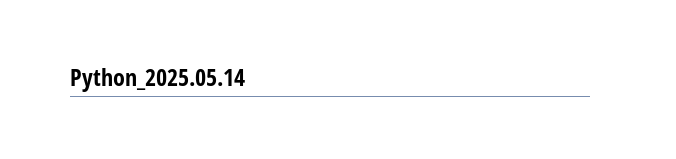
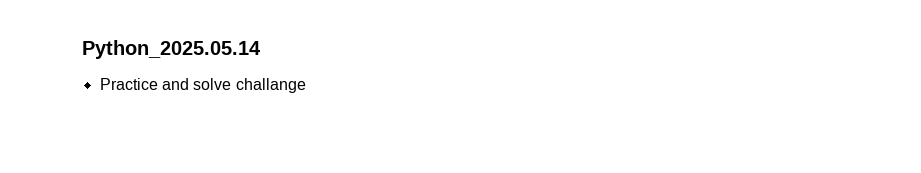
(245, 80) none -> [99,78,306,93] // Practice and solve challange

